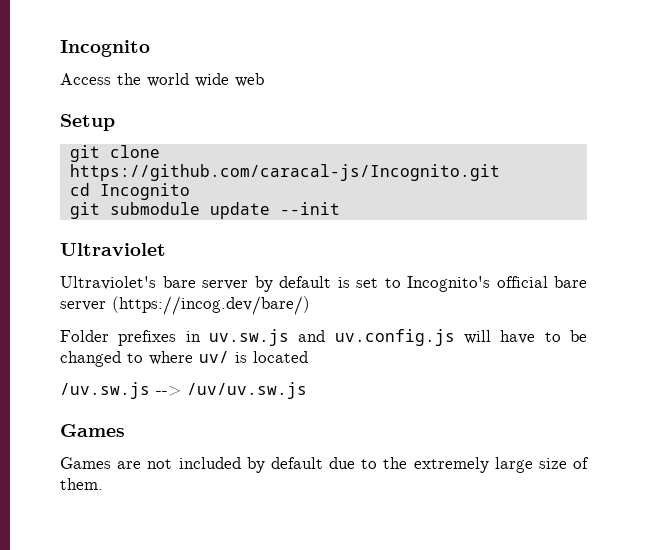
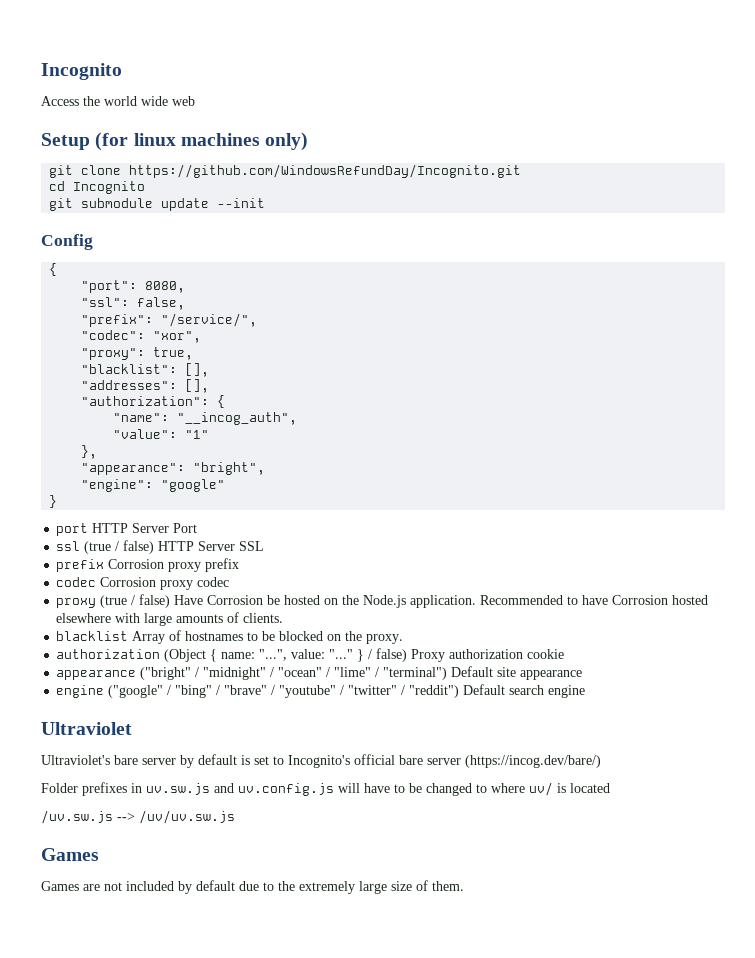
(115, 122) none -> [95,132,309,151] (for linux machines only)
[69,164,500,181] https://github.com/caracal-js/Incognito.git -> [129,164,522,178] https://github.com/WindowsRefundDay/Incognito.git
(340, 208) none -> [41,234,93,250] [49,263,58,276] [81,280,186,293] [81,297,186,310] [81,313,258,327] [81,330,202,343] [81,347,194,360] [81,363,210,377] [81,379,210,393] [81,395,226,408] [113,412,298,425] [113,429,210,439] [81,445,98,459] [81,462,266,475] [81,479,226,492] [49,495,58,508] [56,523,198,536] [56,540,265,554] [56,558,240,572] [56,577,230,590] [56,594,709,608] [56,612,284,626] [56,630,404,644] [56,648,565,662] [56,666,583,680] [56,684,586,698] // Config // { // "port": 8080, // "ssl": false, // "prefix": "/service/", // "codec": "xor", // "proxy": true, // "blacklist": [], // "addresses": [], // "authorization": { // "name": "__incog_auth", // "value": "1" // }, // "appearance": "bright", // "engine": "google" // } // port HTTP Server Port // ssl (true / false) HTTP Server SSL // prefix Corrosion proxy prefix // codec Corrosion proxy codec // proxy (true / false) Have Corrosion be hosted on the Node.js application. Recommended to have Corrosion hosted elsewhere with large amounts of clients. // blacklist Array of hostnames to be blocked on the proxy. // authorization (Object { name: "...", value: "..." } / false) Proxy authorization cookie // appearance ("bright" / "midnight" / "ocean" / "lime" / "terminal") Default site appearance // engine ("google" / "bing" / "brave" / "youtube" / "twitter" / "reddit") Default search engine

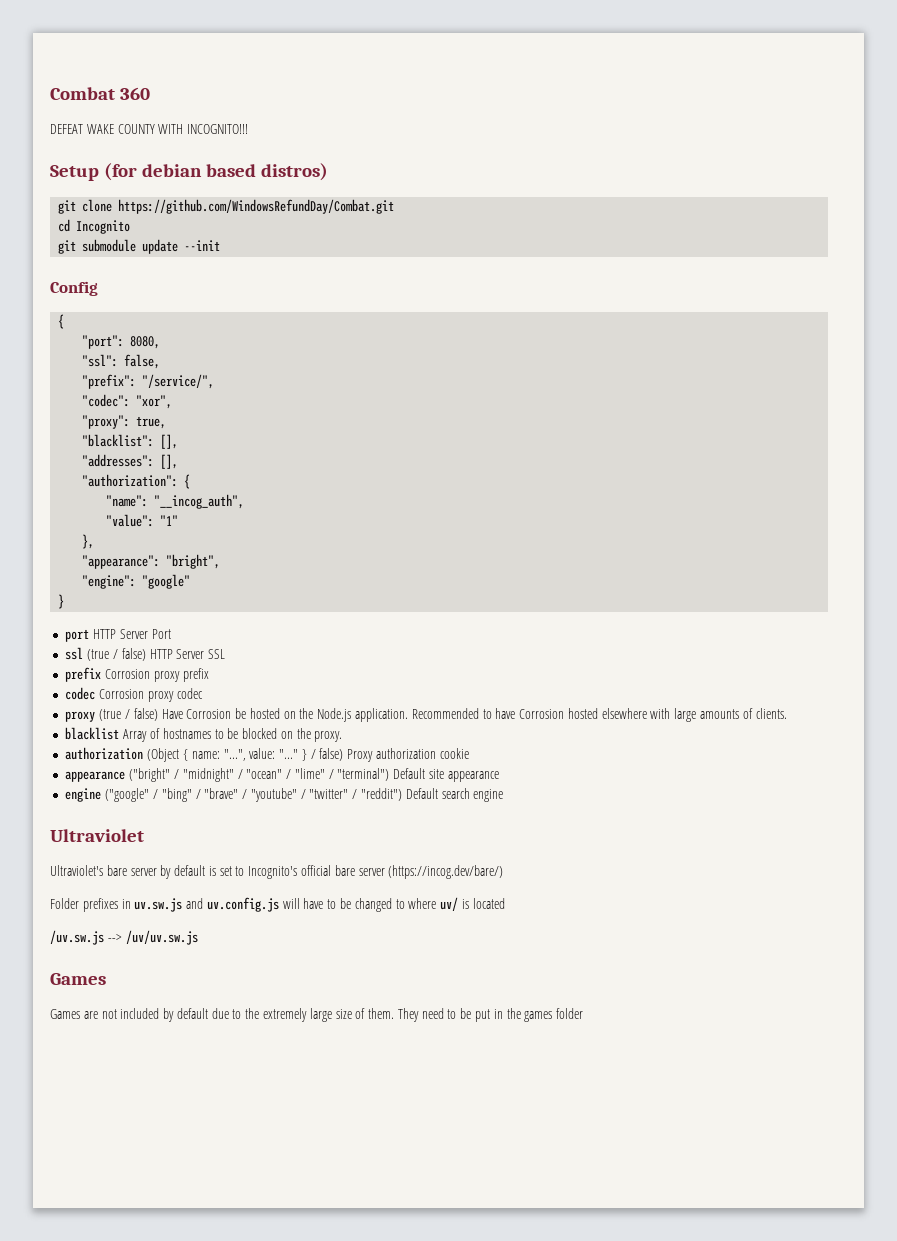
[41,63,122,80] [41,96,195,106] Incognito // Access the world wide web -> [50,87,150,100] [50,124,249,134] Combat 360 // DEFEAT WAKE COUNTY WITH INCOGNITO!!!
[133,132,309,151] linux machines only) -> [141,163,328,181] debian based distros)
[129,164,522,178] https://github.com/WindowsRefundDay/Incognito.git -> [118,199,395,214] https://github.com/WindowsRefundDay/Combat.git
(464, 886) none -> [397,1008,584,1022] They need to be put in the games folder

